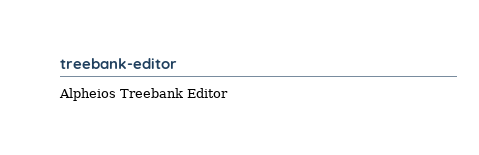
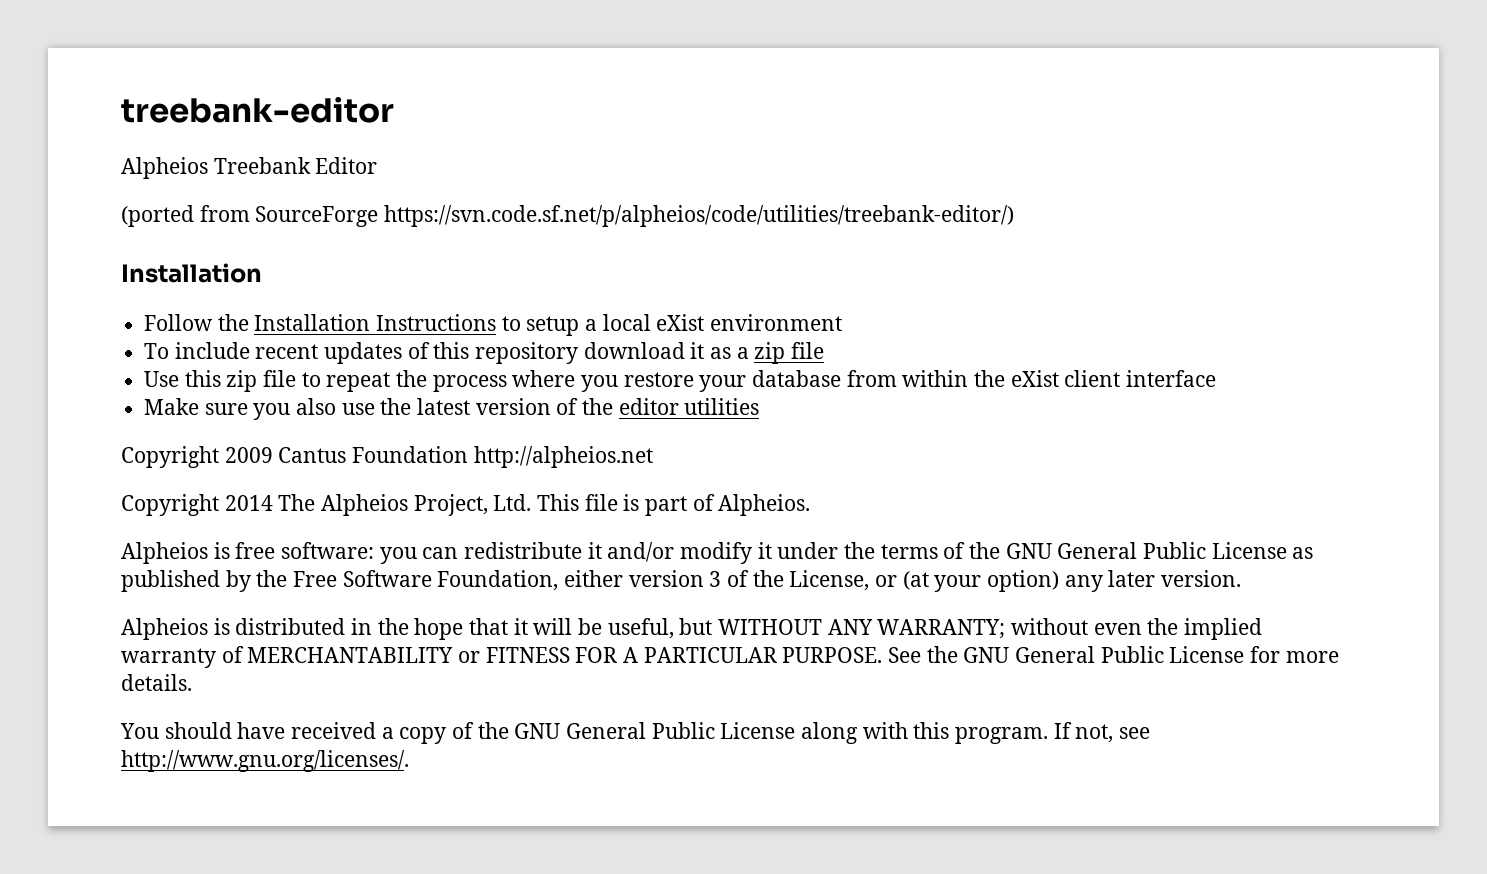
(228, 93) none -> [121,205,1015,227] [121,263,262,283] [144,314,843,336] [144,342,825,364] [144,370,1217,392] [144,398,760,420] [121,446,653,468] [121,494,811,516] [121,542,1314,564] [121,570,1242,592] [121,618,1263,640] [121,646,1339,668] [121,674,192,691] [120,722,1151,744] [121,750,409,772] // (ported from SourceForge https://svn.code.sf.net/p/alpheios/code/utilities/treebank-editor/) // Installation // Follow the Installation Instructions to setup a local eXist environment // To include recent updates of this repository download it as a zip file // Use this zip file to repeat the process where you restore your database from within the eXist client interface // Make sure you also use the latest version of the editor utilities // Copyright 2009 Cantus Foundation http://alpheios.net // Copyright 2014 The Alpheios Project, Ltd. This file is part of Alpheios. // Alpheios is free software: you can redistribute it and/or modify it under the terms of the GNU General Public License as published by the Free Software Foundation, either version 3 of the License, or (at your option) any later version. // Alpheios is distributed in the hope that it will be useful, but WITHOUT ANY WARRANTY; without even the implied warranty of MERCHANTABILITY or FITNESS FOR A PARTICULAR PURPOSE. See the GNU General Public License for more details. // You should have received a copy of the GNU General Public License along with this program. If not, see http://www.gnu.org/licenses/.

